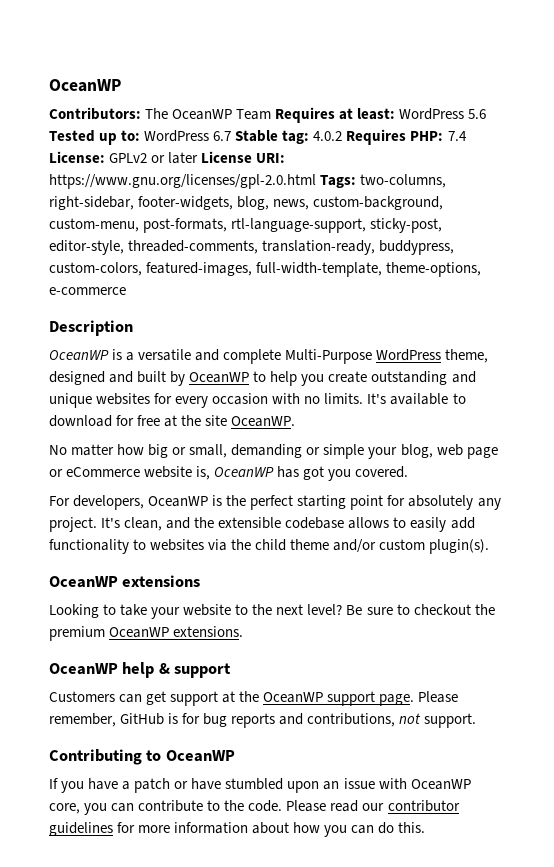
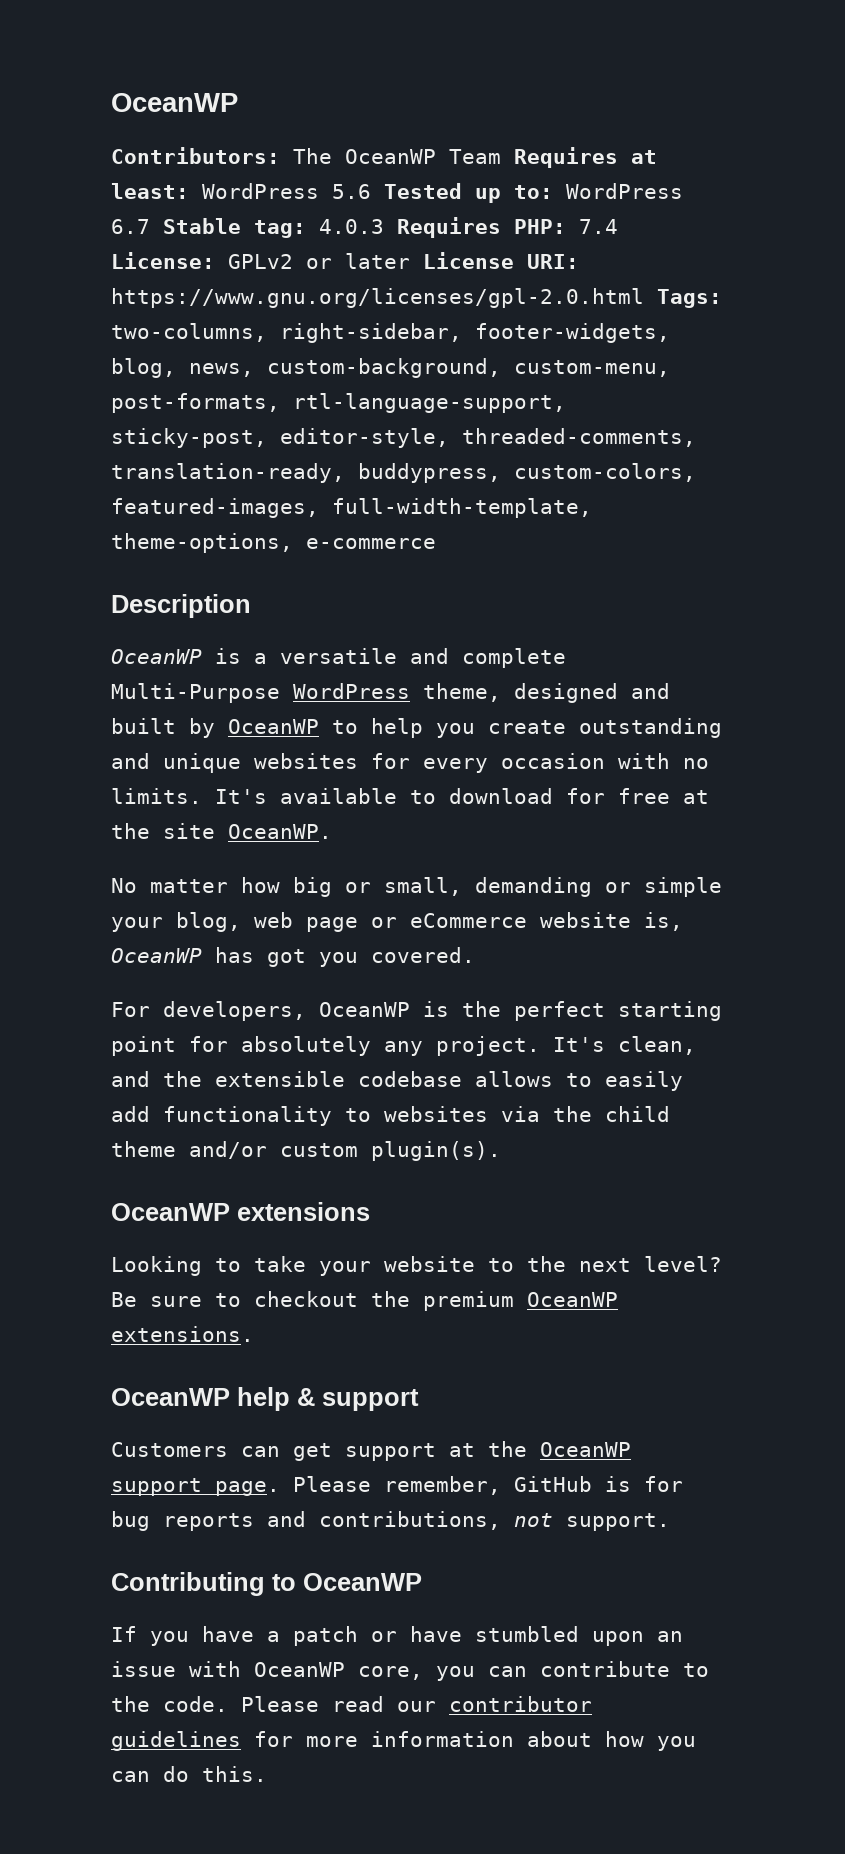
[313,131,343,141] 4.0.2 -> [319,219,384,234] 4.0.3

